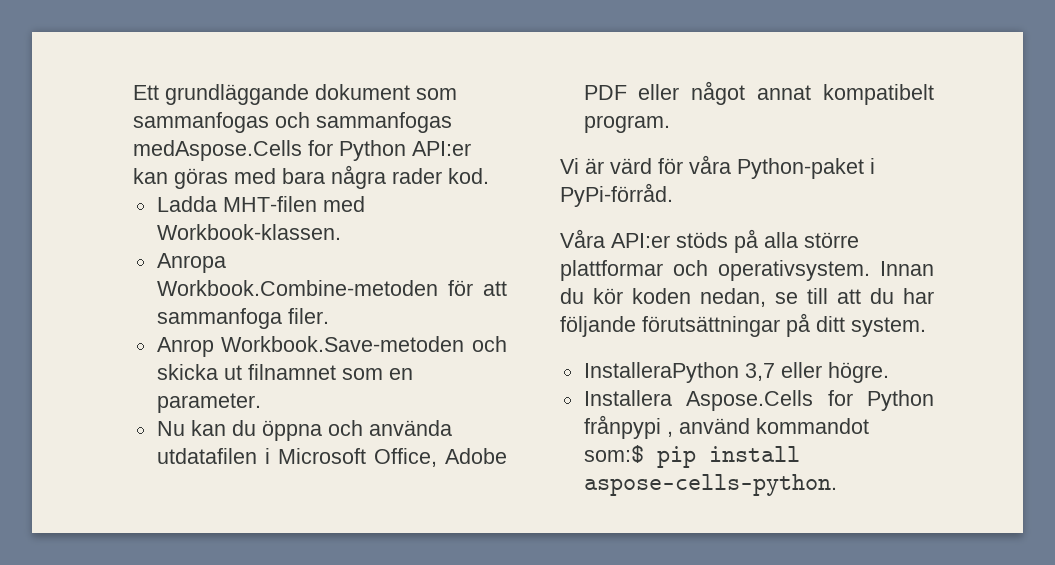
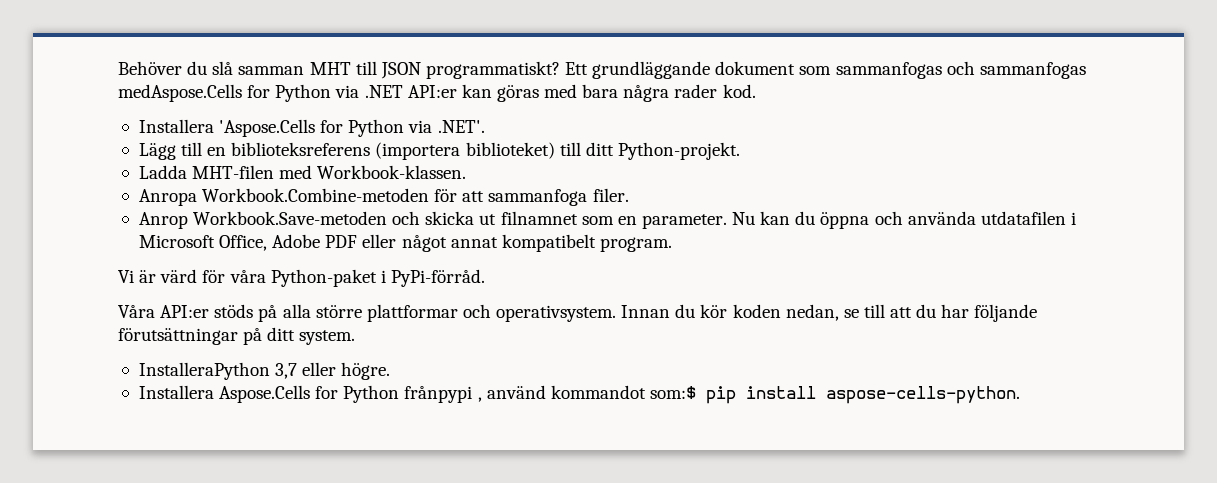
(133, 92) none -> [118,61,560,79] Behöver du slå samman MHT till JSON programmatiskt?
(406, 150) none -> [335,85,403,98] via .NET
(489, 176) none -> [138,119,485,137] [138,142,740,160] // Installera 'Aspose.Cells for Python via .NET'. // Lägg till en biblioteksreferens (importera biblioteket) till ditt Python-projekt.
(261, 403) // -> (727, 221) none

